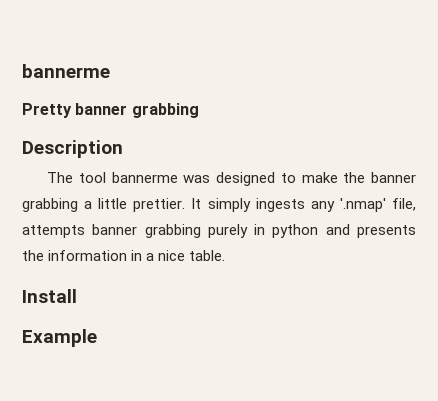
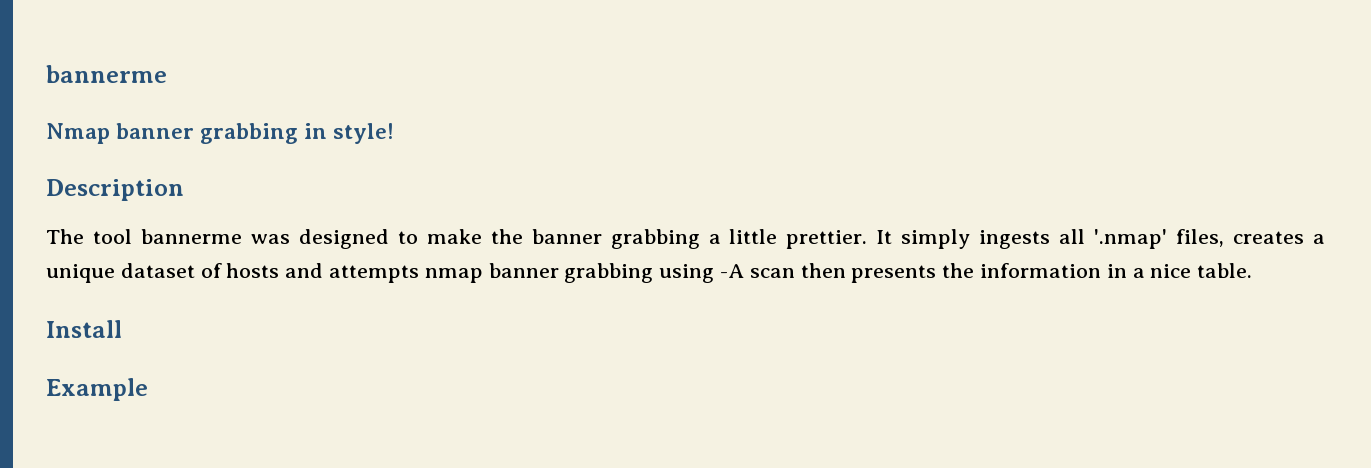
[22,103,199,118] Pretty banner grabbing -> [46,123,395,144] Nmap banner grabbing in style!
[310,198,416,212] [22,224,350,238] any '.nmap' file, attempts banner grabbing purely in python and -> [1059,229,1325,249] [46,263,846,283] all '.nmap' files, creates a unique dataset of hosts and attempts nmap banner grabbing using -A scan then

